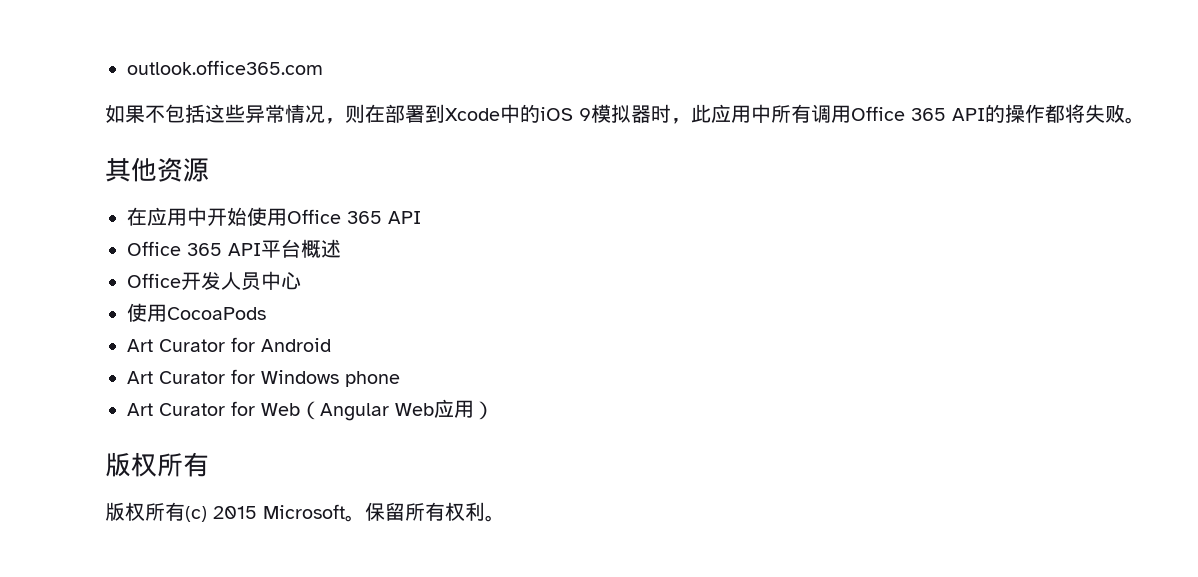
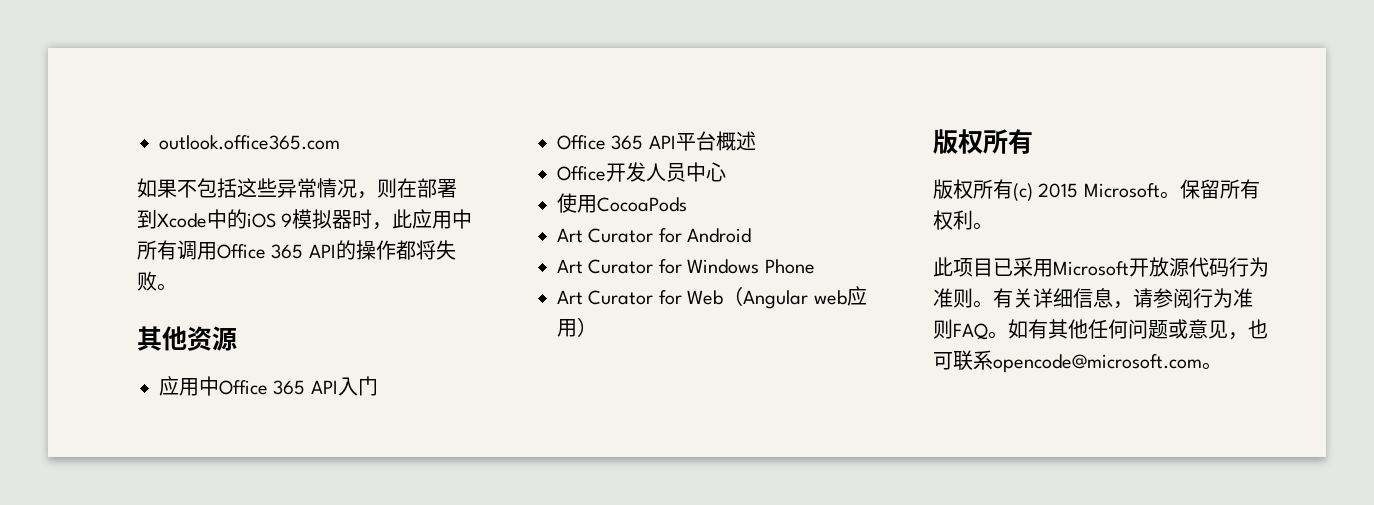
[127,207,421,226] 在应用中开始使用Office 365 API -> [159,376,378,396] 应用中Office 365 API入门
[345,371,400,387] phone -> [764,259,815,274] Phone
[395,403,434,416] Web -> [813,290,847,305] web
(505, 518) none -> [933,257,1269,277] [933,288,1253,309] [933,319,1268,340] [933,350,1222,373] // 此项目已采用Microsoft开放源代码行为准则。有关详细信息，请参阅行为准则FAQ。如有其他任何问题或意见，也可联系opencode@microsoft.com。

